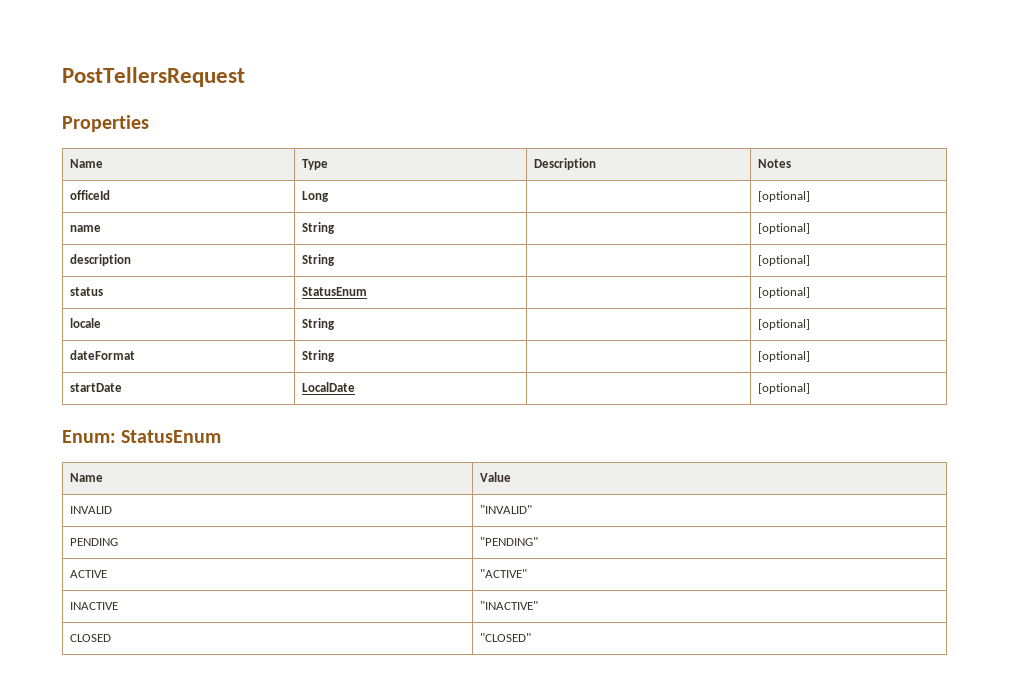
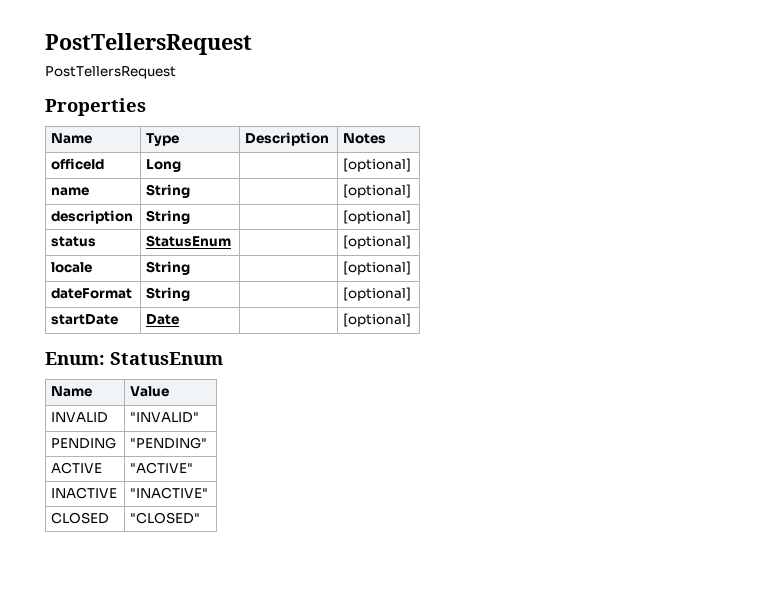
[62,67,245,87] PostTellersRequest -> [45,33,252,55] [45,66,176,79] PostTellersRequest // PostTellersRequest
[302,382,356,392] LocalDate -> [146,314,180,325] Date

